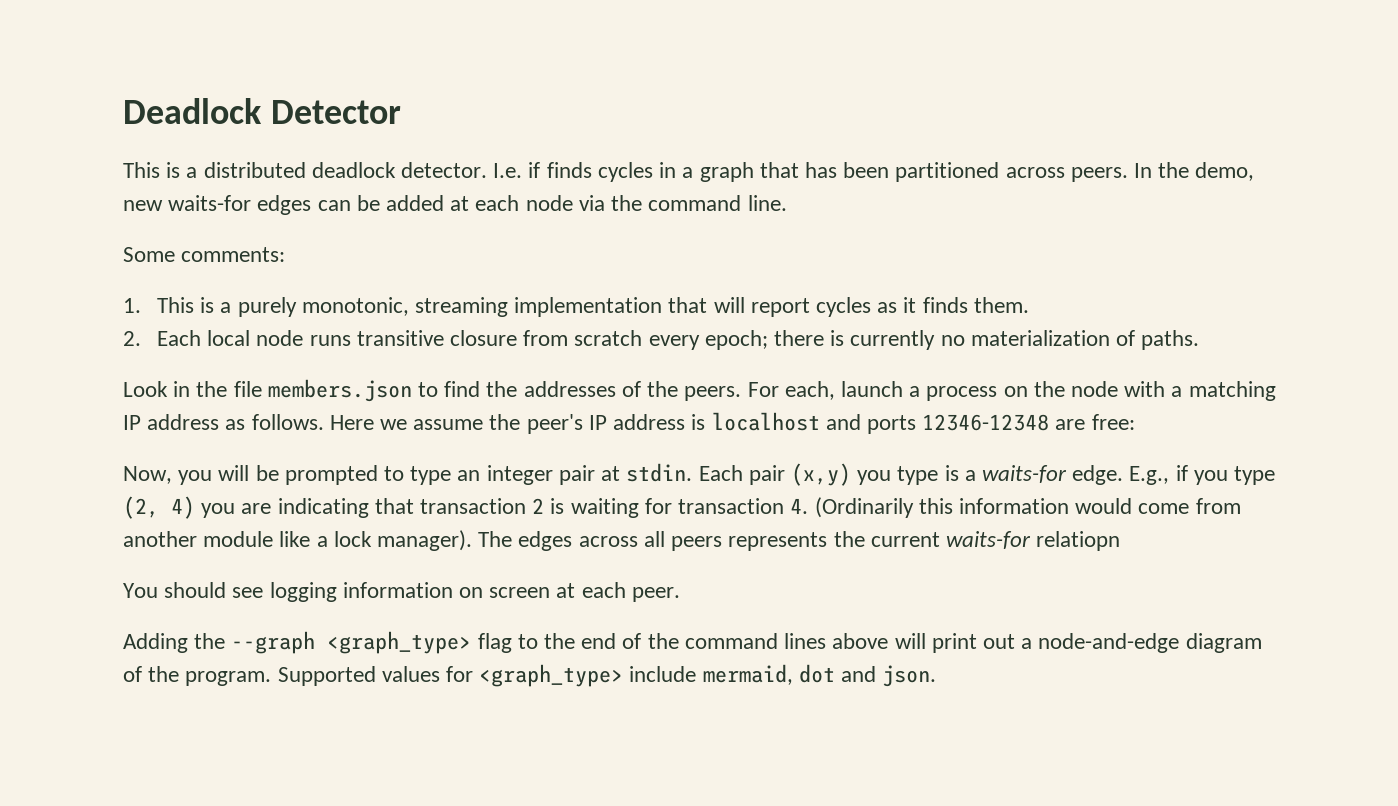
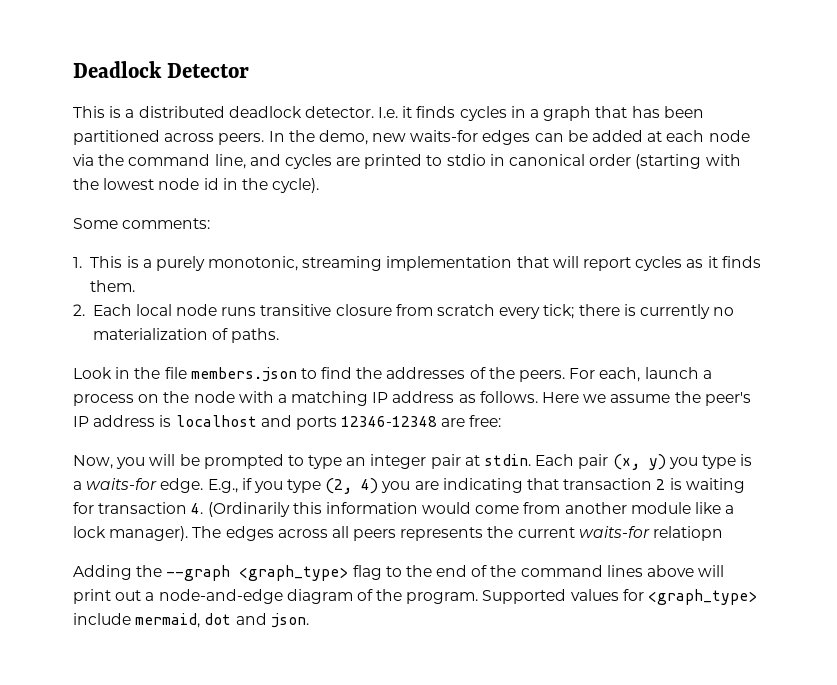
[528,162,541,178] if -> [402,106,413,118] it
[747,195,787,211] line. -> [214,154,741,169] [73,178,320,193] line, and cycles are printed to stdio in canonical order (starting with the lowest node id in the cycle).
[704,330,768,350] epoch; -> [543,304,575,319] tick;
[790,463,851,486] (x,y) -> [612,454,666,470] (x, y)
[123,582,680,602] // You should see logging information on screen at each peer. -> (724, 533) none

